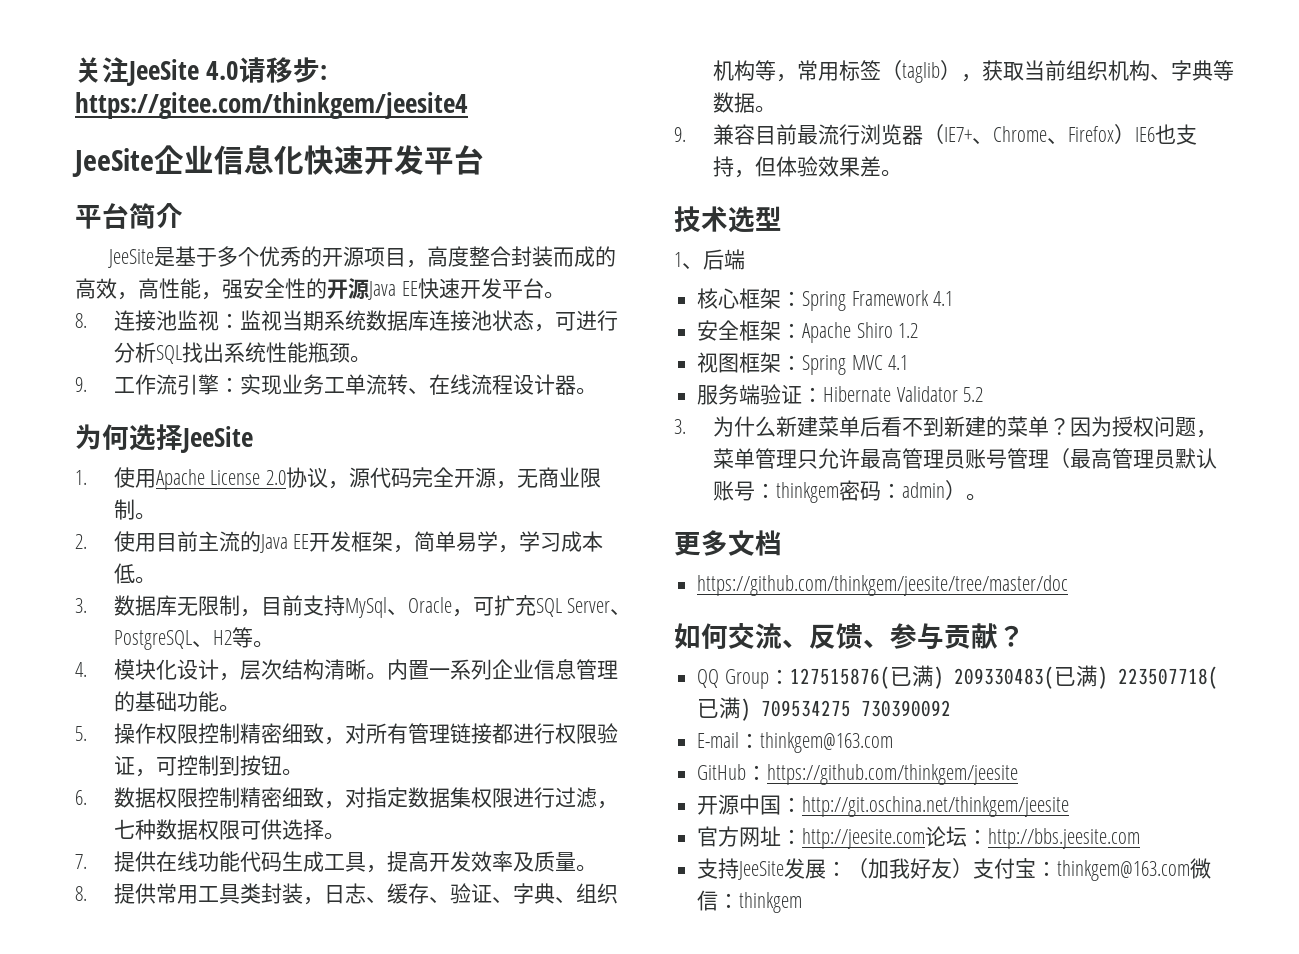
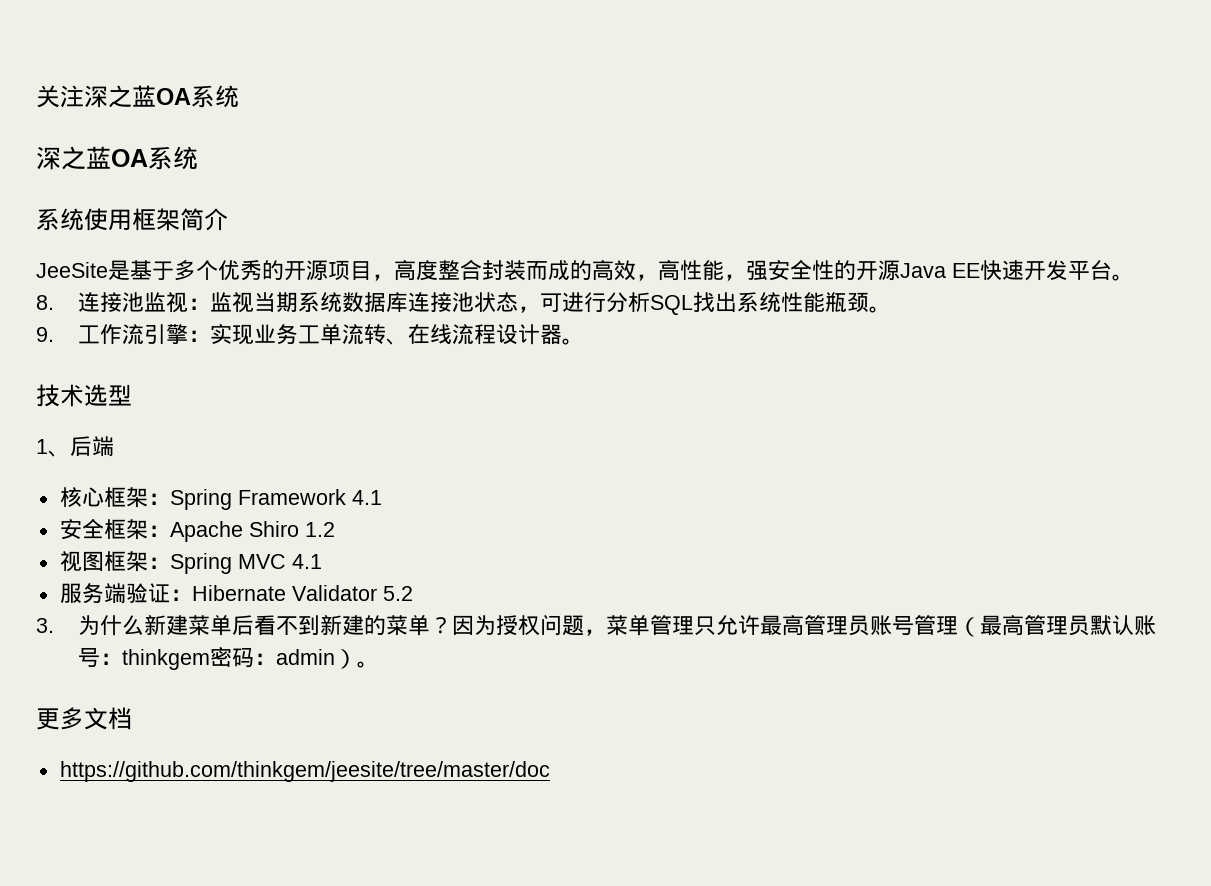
[126,57,328,86] [75,92,468,119] [72,145,484,177] [75,203,129,229] JeeSite 4.0请移步: https://gitee.com/thinkgem/jeesite4 // JeeSite企业信息化快速开发平台 // 平台 -> [84,85,239,108] [36,146,198,170] [36,208,180,231] 深之蓝OA系统 // 深之蓝OA系统 // 系统使用框架
[75,424,253,453] [75,467,601,490] [113,499,156,520] [75,531,604,553] [113,563,156,584] [75,595,632,618] [113,627,274,650] [75,659,618,681] [113,691,240,712] [75,723,618,745] [113,755,303,777] [75,787,618,809] [113,819,345,840] [75,851,597,873] [75,883,618,905] [712,60,1234,83] [712,92,776,113] [674,124,1197,145] [712,156,902,178] // 为何选择JeeSite // 1.使用Apache License 2.0协议，源代码完全开源，无商业限制。 // 2.使用目前主流的Java EE开发框架，简单易学，学习成本低。 // 3.数据库无限制，目前支持MySql、Oracle，可扩充SQL Server、PostgreSQL、H2等。 // 4.模块化设计，层次结构清晰。内置一系列企业信息管理的基础功能。 // 5.操作权限控制精密细致，对所有管理链接都进行权限验证，可控制到按钮。 // 6.数据权限控制精密细致，对指定数据集权限进行过滤，七种数据权限可供选择。 // 7.提供在线功能代码生成工具，提高开发效率及质量。 // 8.提供常用工具类封装，日志、缓存、验证、字典、组织机构等，常用标签（taglib），获取当前组织机构、字典等数据。 // 9.兼容目前最流行浏览器（IE7+、Chrome、Firefox）IE6也支持，但体验效果差。 -> (585, 341) none
[674,623,1025,650] [697,665,1218,689] [697,697,952,721] [697,732,894,753] [697,764,1019,785] [697,794,1070,817] [697,826,1141,849] [697,858,1212,881] [697,890,803,913] // 如何交流、反馈、参与贡献？ // QQ Group：127515876(已满) 209330483(已满) 223507718(已满) 709534275 730390092 // E-mail：thinkgem@163.com // GitHub：https://github.com/thinkgem/jeesite // 开源中国：http://git.oschina.net/thinkgem/jeesite // 官方网址：http://jeesite.com论坛：http://bbs.jeesite.com // 支持JeeSite发展：（加我好友）支付宝：thinkgem@163.com微信：thinkgem -> (550, 771) none

